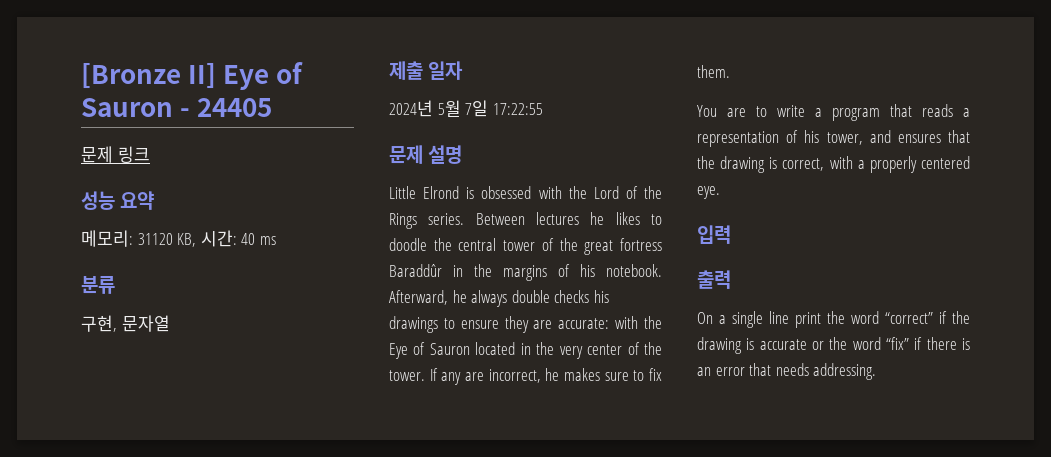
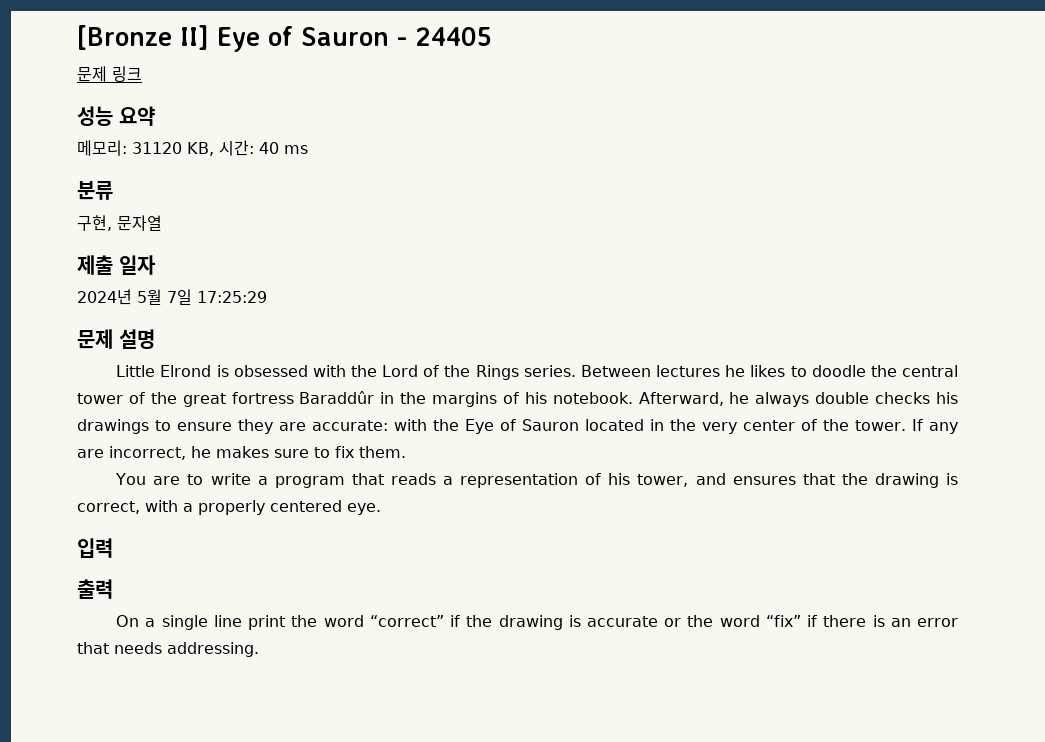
[492,103,543,115] 17:22:55 -> [197,291,267,303] 17:25:29

